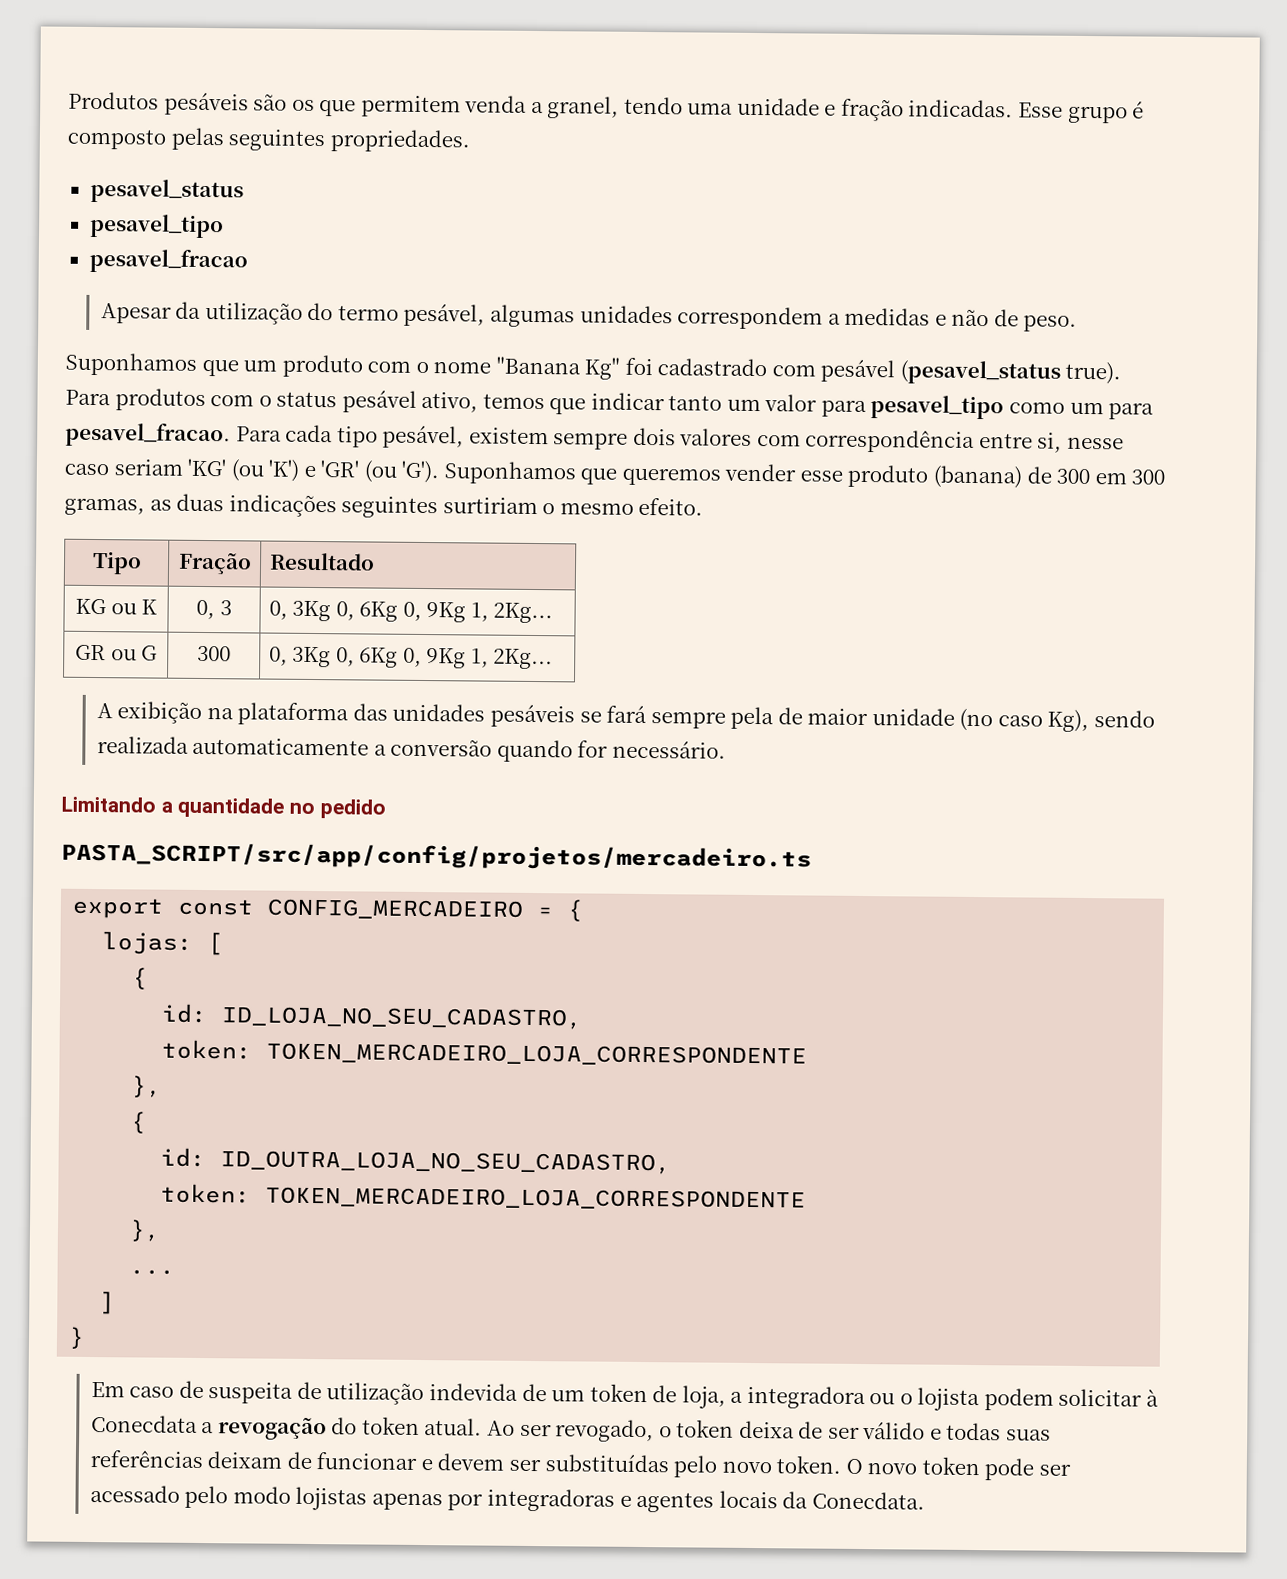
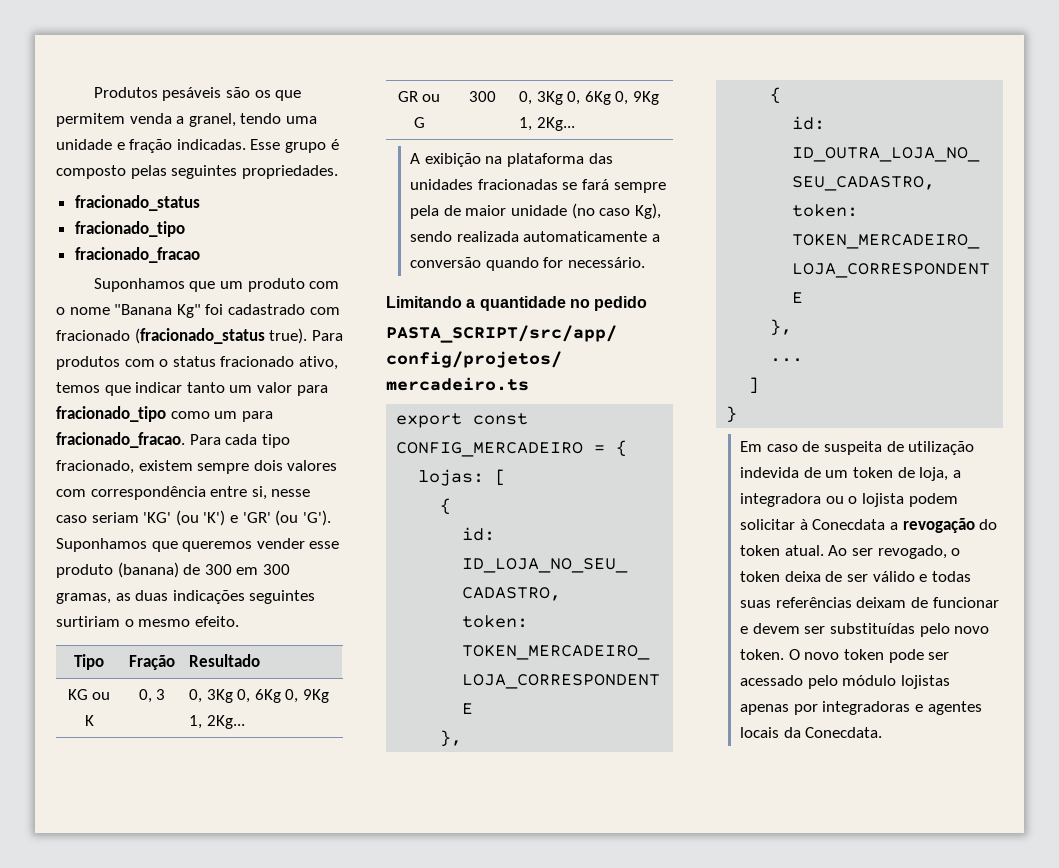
[89,178,244,204] [88,213,224,239] [88,248,248,274] [100,301,1078,332] pesavel_status // pesavel_tipo // pesavel_fracao // Apesar da utilização do termo pesável, algumas unidades correspondem a medidas e não de peso. -> [74,195,200,211] [74,221,185,237] [74,247,200,263] fracionado_status // fracionado_tipo // fracionado_fracao
[820,359,1061,385] pesável (pesavel_status -> [56,328,265,344] fracionado (fracionado_status
[341,390,417,413] pesável -> [220,356,295,367] fracionado
[870,395,1005,420] pesavel_tipo -> [56,406,166,422] fracionado_tipo
[65,422,231,448] pesavel_fracao. -> [56,432,185,448] fracionado_fracao.
[382,425,465,449] pesável, -> [56,460,134,474] fracionado,
[489,704,575,728] pesáveis -> [477,179,558,190] fracionadas
[232,1486,291,1504] modo -> [842,675,897,686] módulo

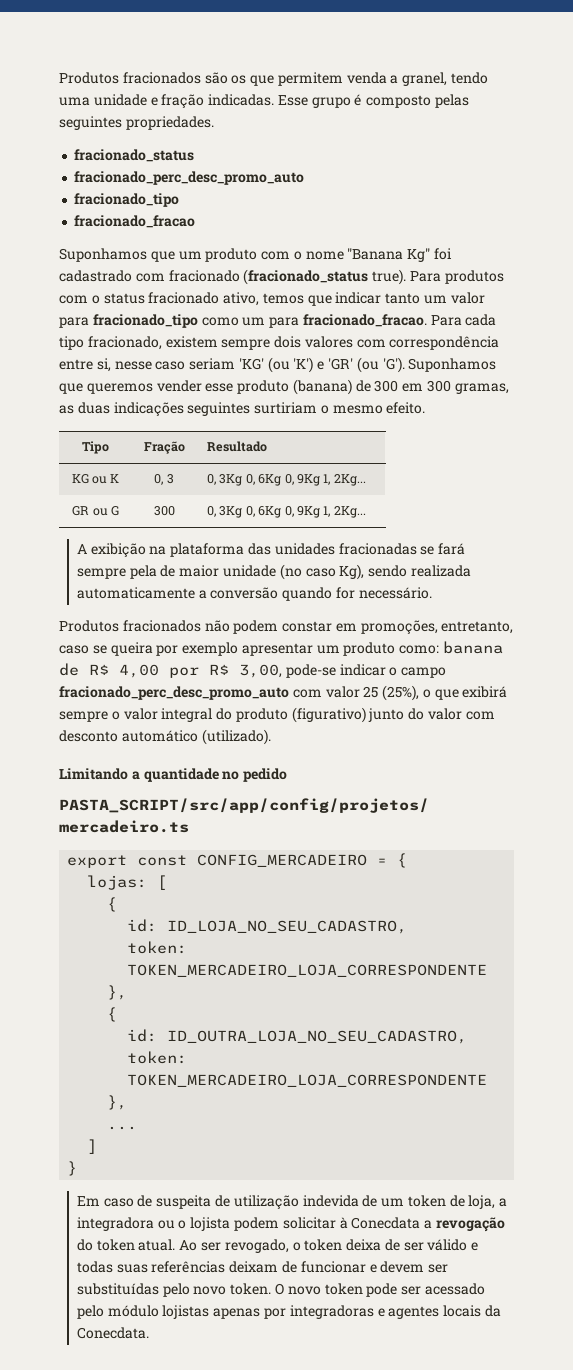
[93,87,222,101] Produtos pesáveis -> [59,72,201,84] Produtos fracionados
(200, 203) none -> [74,171,305,185] // fracionado_perc_desc_promo_auto
(646, 262) none -> [59,620,514,635] [59,641,504,656] [59,663,447,678] [59,685,508,701] [59,707,495,723] [59,729,271,745] // Produtos fracionados não podem constar em promoções, entretanto, caso se queira por exemplo apresentar um produto como: banana de R$ 4,00 por R$ 3,00, pode-se indicar o campo fracionado_perc_desc_promo_auto com valor 25 (25%), o que exibirá sempre o valor integral do produto (figurativo) junto do valor com desconto automático (utilizado).

